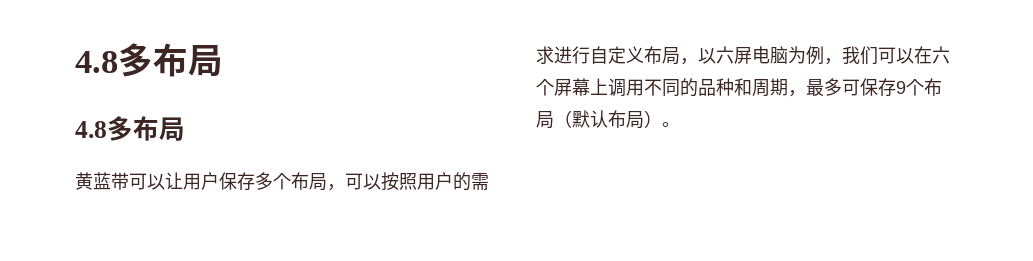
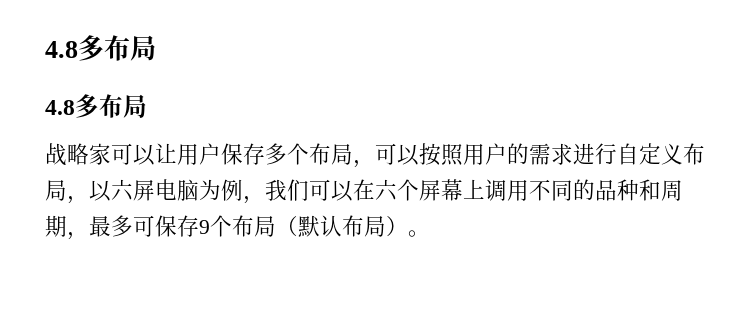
[75,172,129,190] 黄蓝带 -> [45,143,111,166] 战略家

